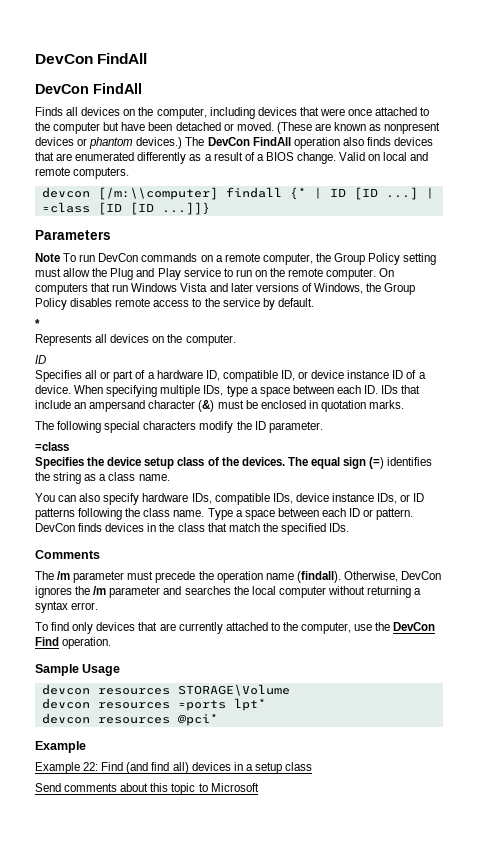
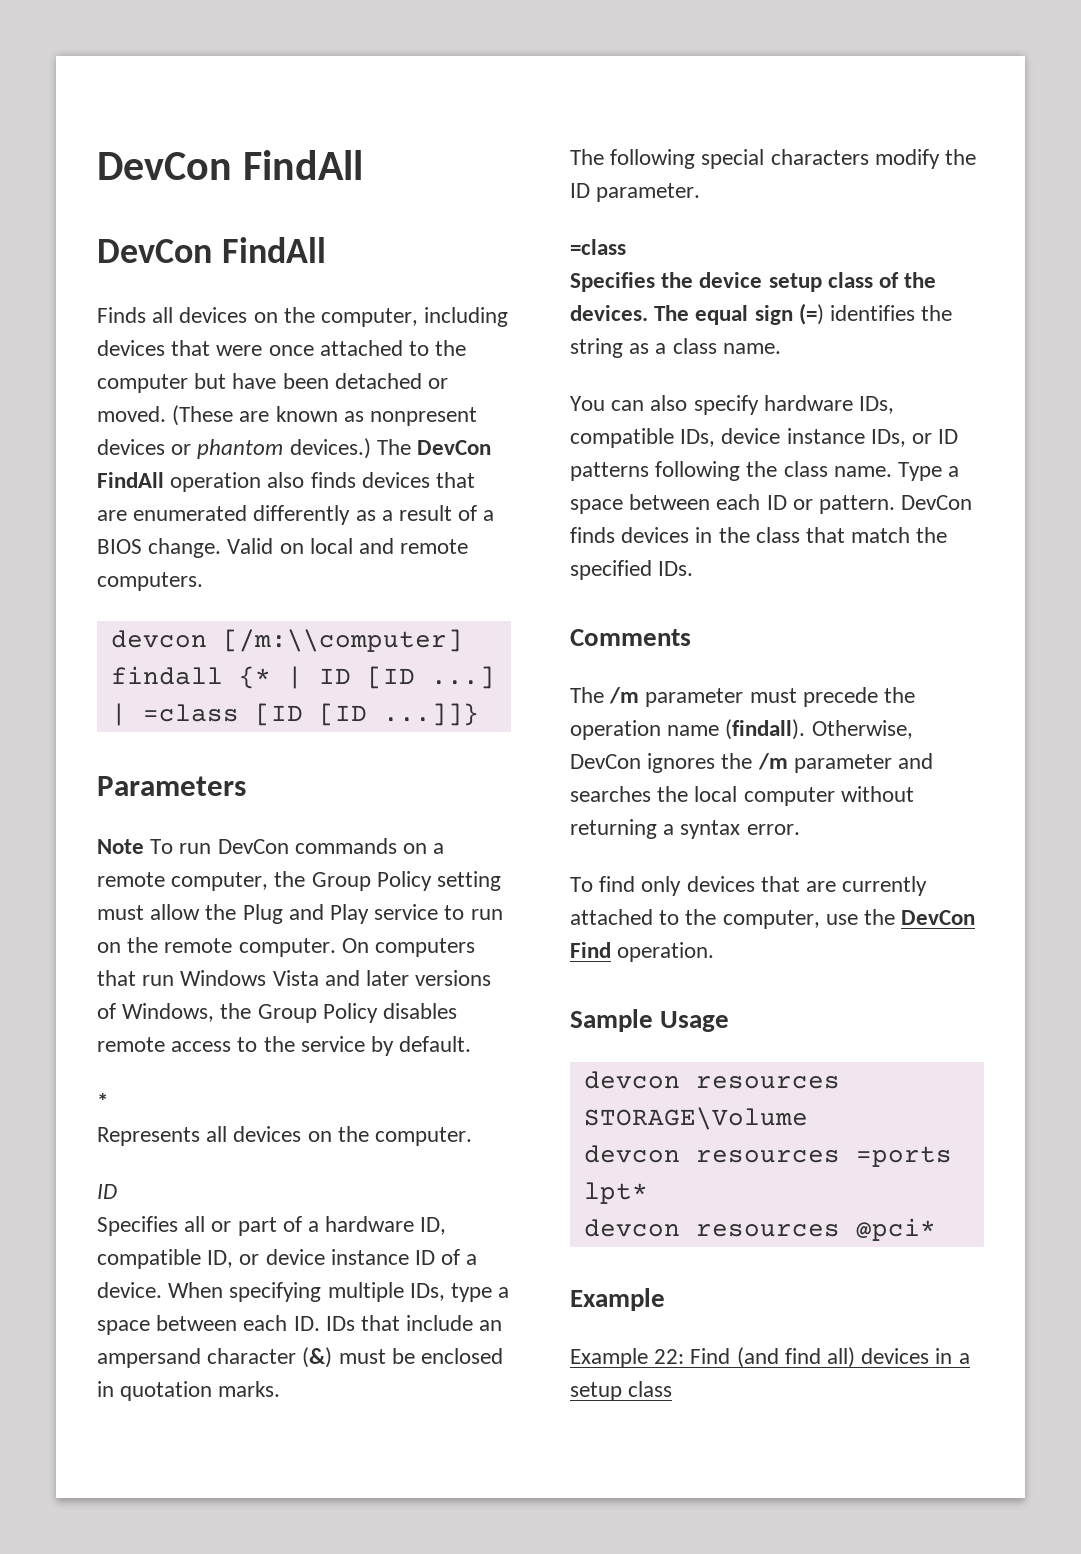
[35,783,259,795] // Send comments about this topic to Microsoft -> (673, 1389) none

